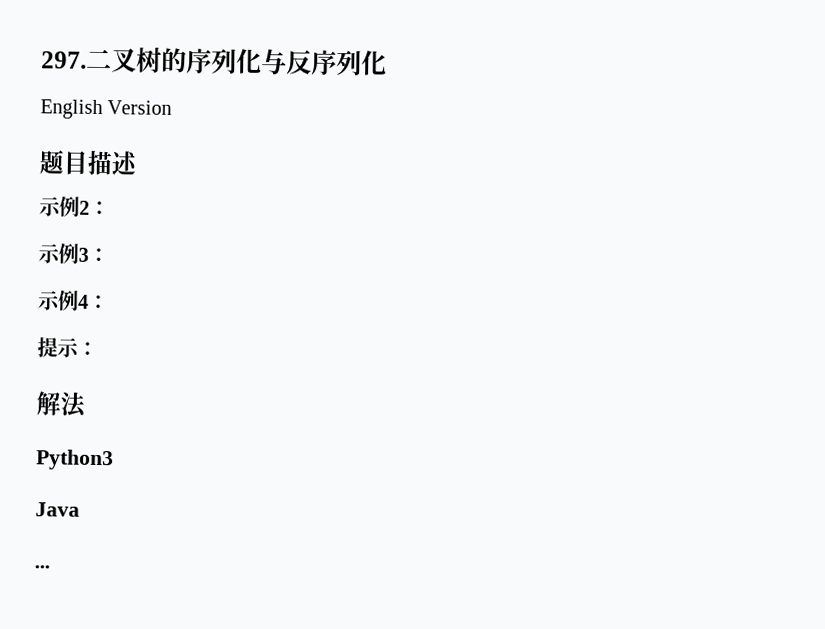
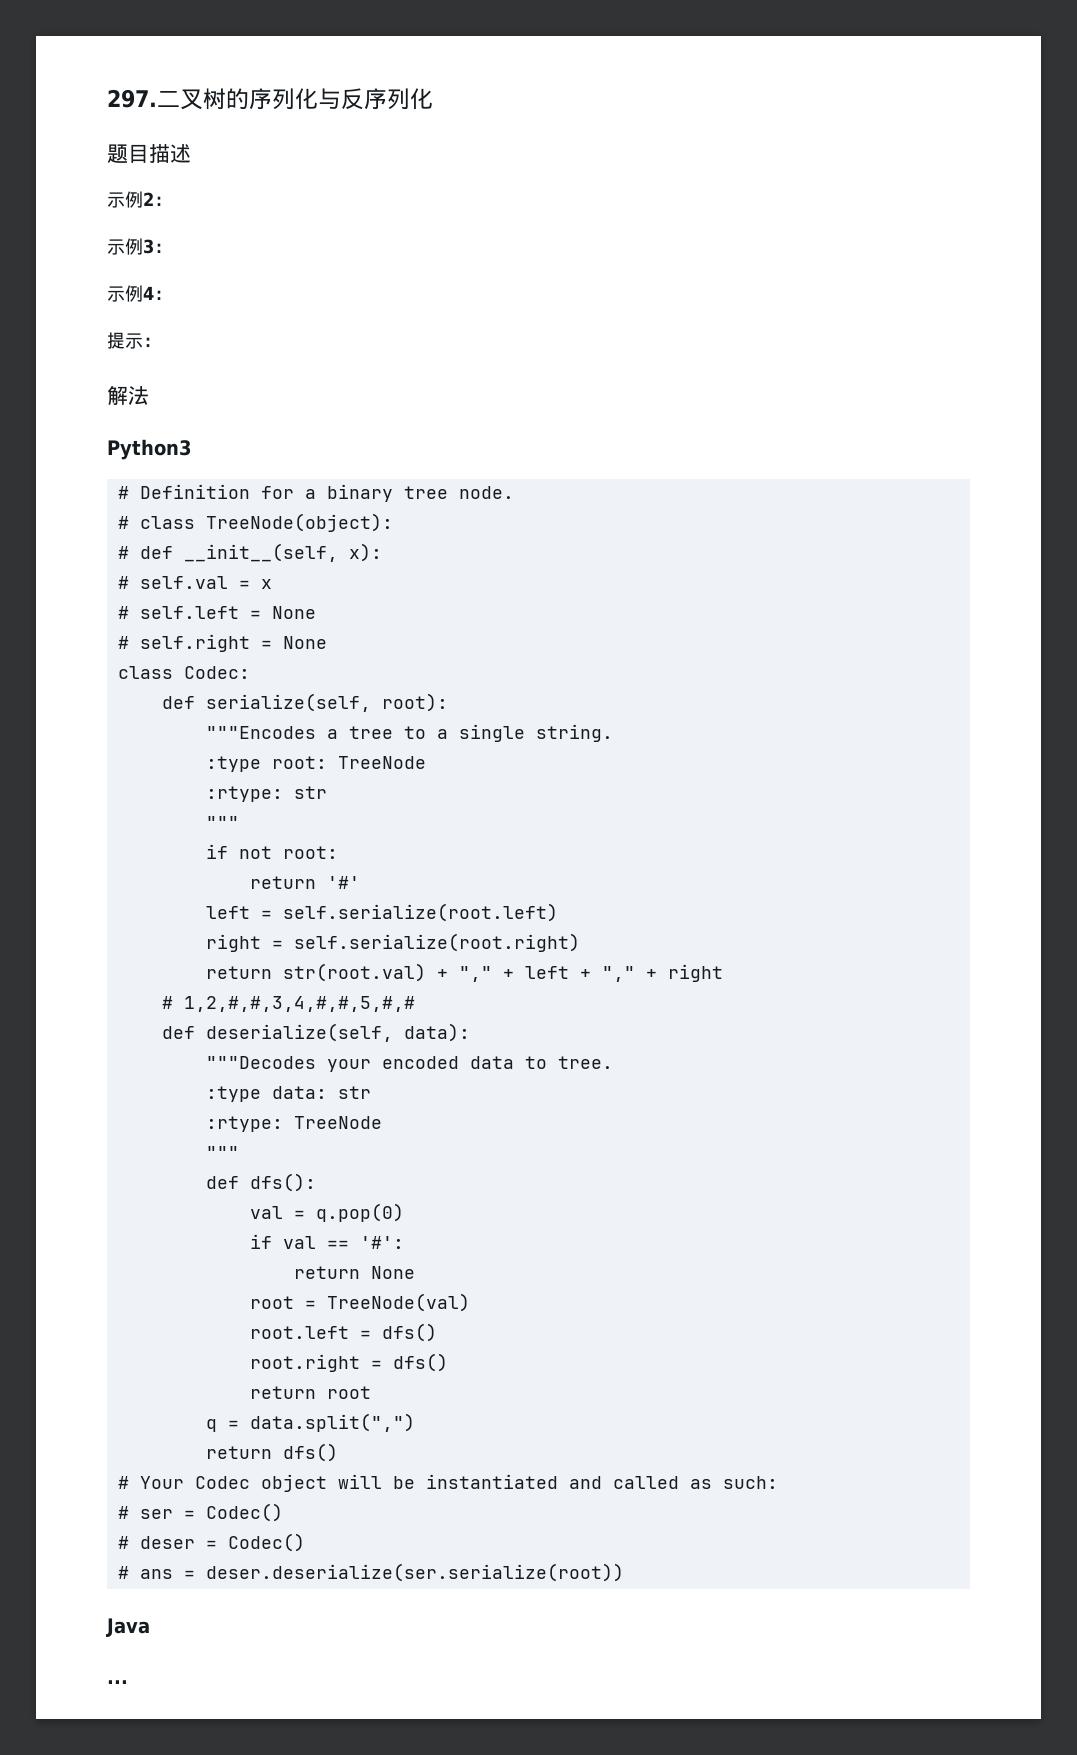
[40,99,173,120] // English Version -> (433, 99) none
(114, 460) none -> [117,484,514,502] [117,513,393,532] [117,543,382,562] [117,576,272,589] [117,606,316,619] [117,634,327,652] [117,666,250,679] [161,693,448,712] [205,724,613,742] [205,756,426,772] [205,786,327,802] [205,816,239,829] [205,844,338,859] [249,876,360,889] [205,903,558,922] [205,933,580,952] [205,963,723,982] [161,996,415,1012] [161,1023,470,1042] [205,1056,613,1072] [205,1086,371,1102] [205,1116,382,1132] [205,1146,239,1159] [205,1173,316,1192] [249,1203,404,1222] [249,1234,404,1249] [293,1266,415,1279] [249,1293,470,1312] [249,1323,437,1342] [249,1353,448,1372] [249,1386,371,1399] [205,1413,415,1432] [205,1443,338,1462] [117,1474,778,1492] [117,1503,283,1522] [117,1533,305,1552] [117,1563,624,1582] // # Definition for a binary tree node. // # class TreeNode(object): // # def __init__(self, x): // # self.val = x // # self.left = None // # self.right = None // class Codec: // def serialize(self, root): // """Encodes a tree to a single string. // :type root: TreeNode // :rtype: str // """ // if not root: // return '#' // left = self.serialize(root.left) // right = self.serialize(root.right) // return str(root.val) + "," + left + "," + right // # 1,2,#,#,3,4,#,#,5,#,# // def deserialize(self, data): // """Decodes your encoded data to tree. // :type data: str // :rtype: TreeNode // """ // def dfs(): // val = q.pop(0) // if val == '#': // return None // root = TreeNode(val) // root.left = dfs() // root.right = dfs() // return root // q = data.split(",") // return dfs() // # Your Codec object will be instantiated and called as such: // # ser = Codec() // # deser = Codec() // # ans = deser.deserialize(ser.serialize(root))

